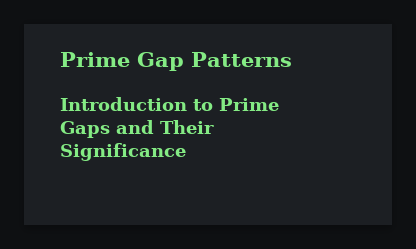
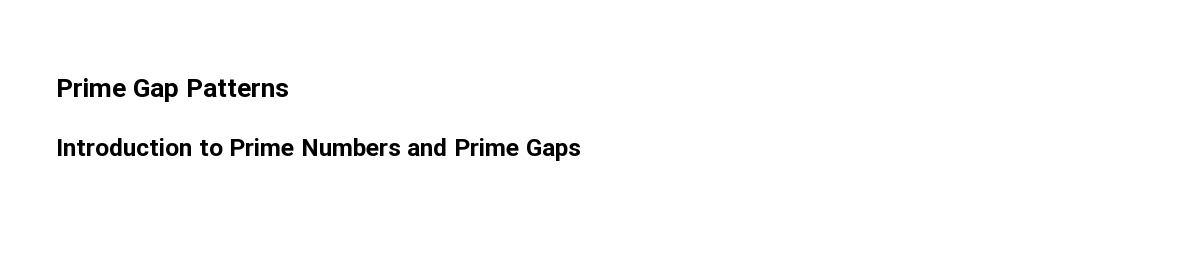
[60,120,214,138] [60,143,186,161] Gaps and Their Significance -> [300,138,581,161] Numbers and Prime Gaps

